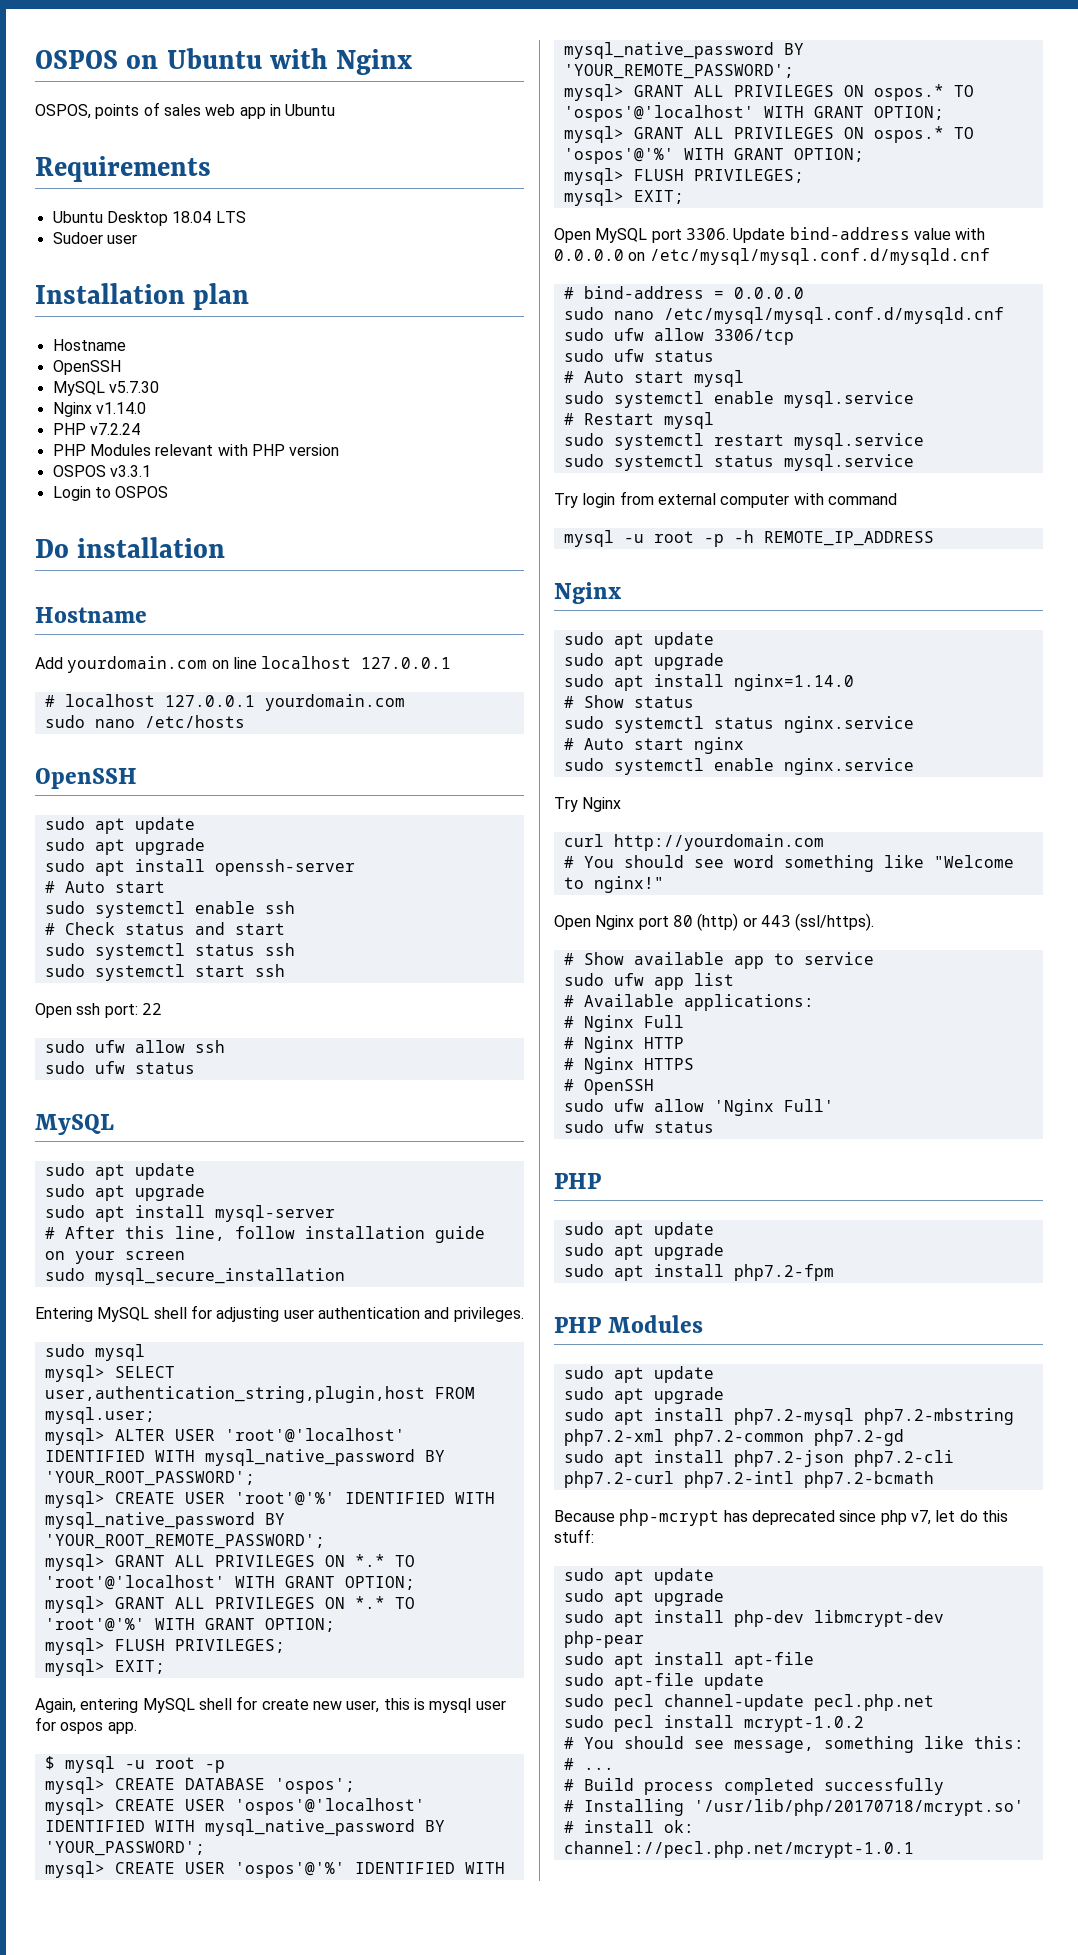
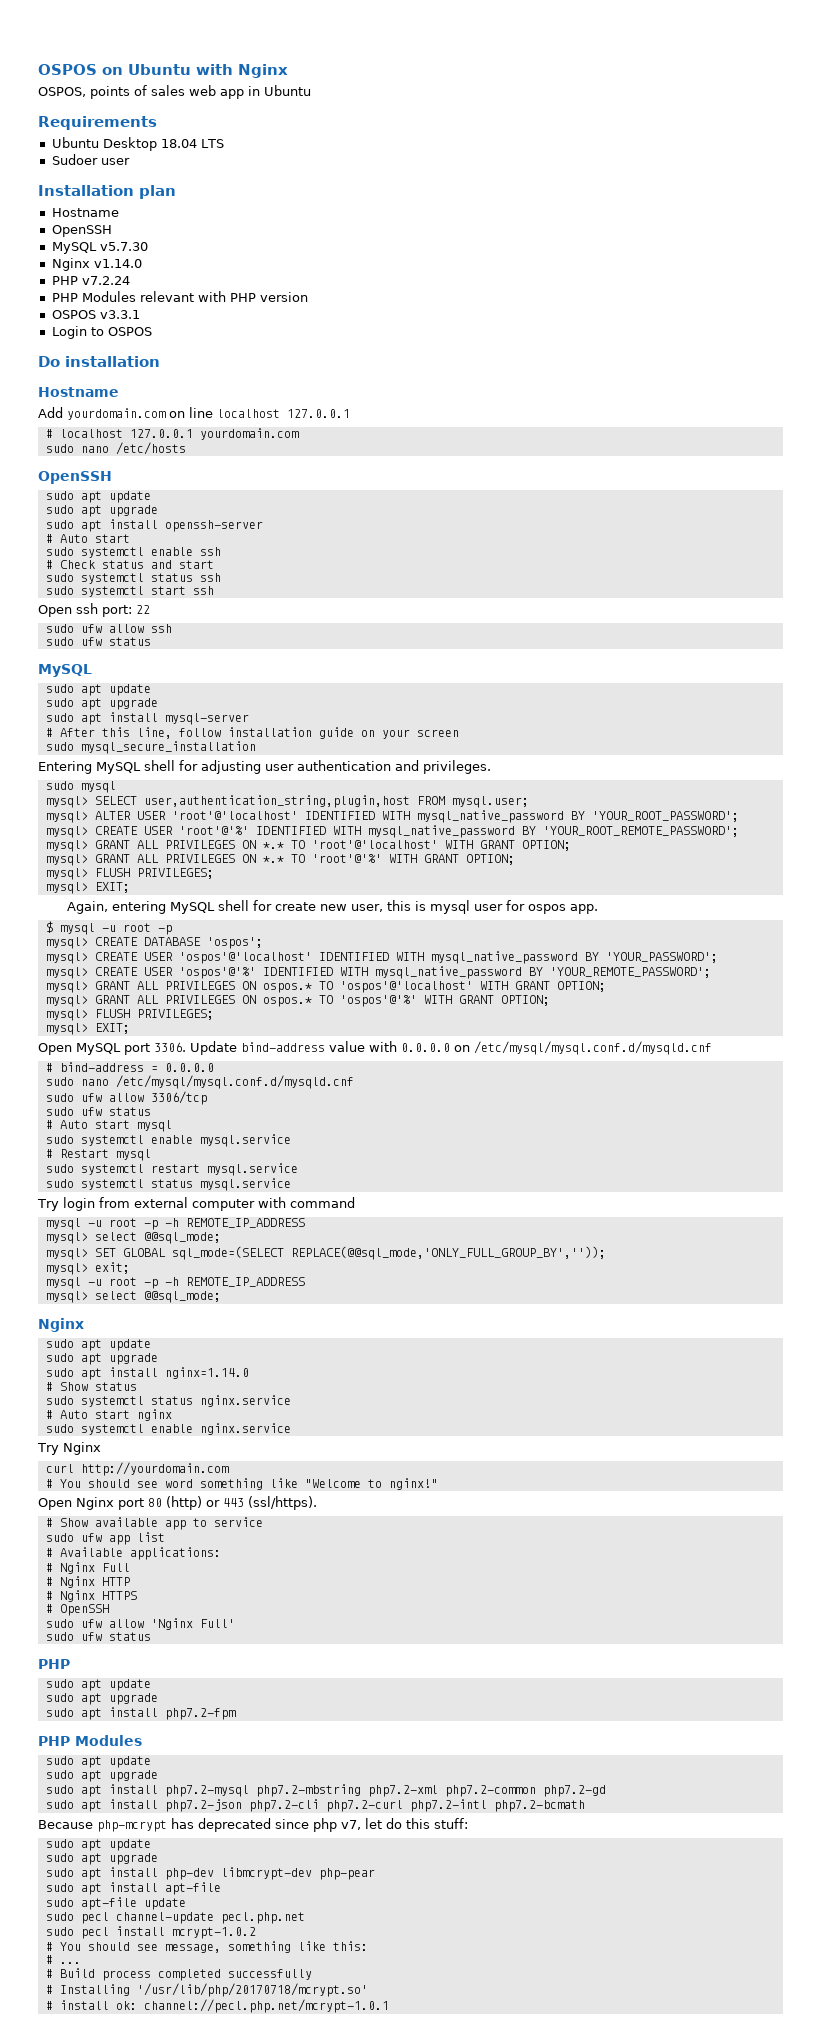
(934, 538) none -> [45,1232,221,1244] [45,1246,606,1260] [45,1262,130,1275] [45,1277,305,1289] [45,1291,221,1303] // mysql> select @@sql_mode; // mysql> SET GLOBAL sql_mode=(SELECT REPLACE(@@sql_mode,'ONLY_FULL_GROUP_BY','')); // mysql> exit; // mysql -u root -p -h REMOTE_IP_ADDRESS // mysql> select @@sql_mode;

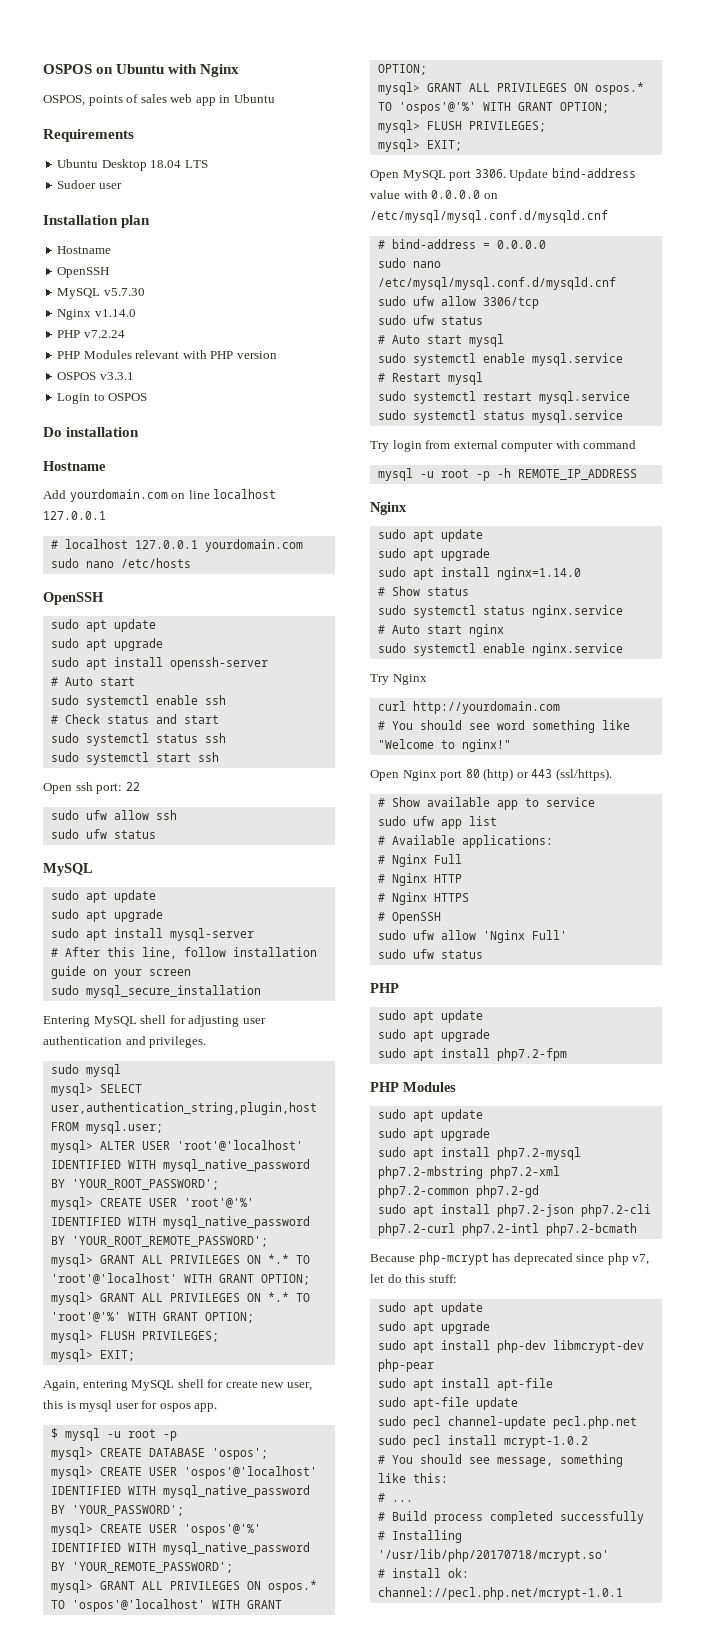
[45,1232,221,1244] [45,1246,606,1260] [45,1262,130,1275] [45,1277,305,1289] [45,1291,221,1303] // mysql> select @@sql_mode; // mysql> SET GLOBAL sql_mode=(SELECT REPLACE(@@sql_mode,'ONLY_FULL_GROUP_BY','')); // mysql> exit; // mysql -u root -p -h REMOTE_IP_ADDRESS // mysql> select @@sql_mode; -> (637, 474) none

